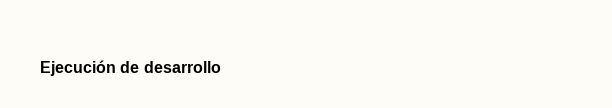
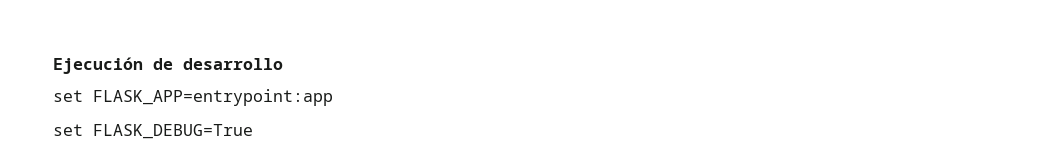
(221, 67) none -> [53,89,333,106] [53,124,253,139] // set FLASK_APP=entrypoint:app // set FLASK_DEBUG=True

